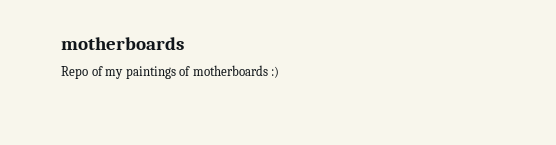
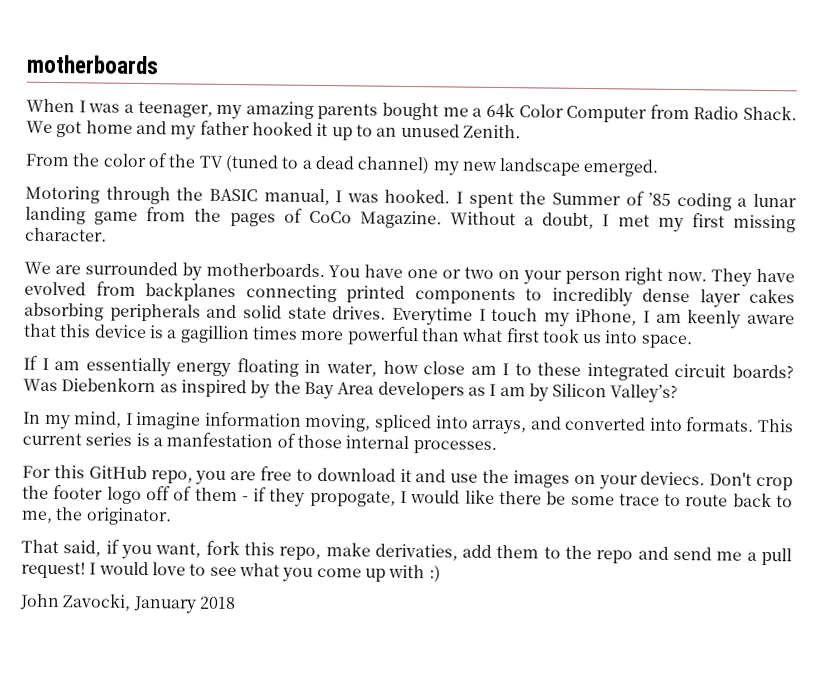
[61,65,280,79] Repo of my paintings of motherboards :) -> [26,98,797,123] [26,120,521,141] [25,153,660,177] [25,185,797,211] [25,206,796,233] [25,227,107,242] [24,261,795,287] [24,281,795,308] [24,302,795,329] [23,323,693,349] [23,355,794,381] [23,377,679,404] [23,411,794,435] [22,432,497,454] [22,465,794,491] [22,485,793,508] [21,507,172,526] [21,539,792,566] [21,561,441,583] [19,593,236,614] When I was a teenager, my amazing parents bought me a 64k Color Computer from Radio Shack. We got home and my father hooked it up to an unused Zenith. // From the color of the TV (tuned to a dead channel) my new landscape emerged. // Motoring through the BASIC manual, I was hooked. I spent the Summer of ’85 coding a lunar landing game from the pages of CoCo Magazine. Without a doubt, I met my first missing character. // We are surrounded by motherboards. You have one or two on your person right now. They have evolved from backplanes connecting printed components to incredibly dense layer cakes absorbing peripherals and solid state drives. Everytime I touch my iPhone, I am keenly aware that this device is a gagillion times more powerful than what first took us into space. // If I am essentially energy floating in water, how close am I to these integrated circuit boards? Was Diebenkorn as inspired by the Bay Area developers as I am by Silicon Valley’s? // In my mind, I imagine information moving, spliced into arrays, and converted into formats. This current series is a manfestation of those internal processes. // For this GitHub repo, you are free to download it and use the images on your deviecs. Don't crop the footer logo off of them - if they propogate, I would like there be some trace to route back to me, the originator. // That said, if you want, fork this repo, make derivaties, add them to the repo and send me a pull request! I would love to see what you come up with :) // John Zavocki, January 2018

